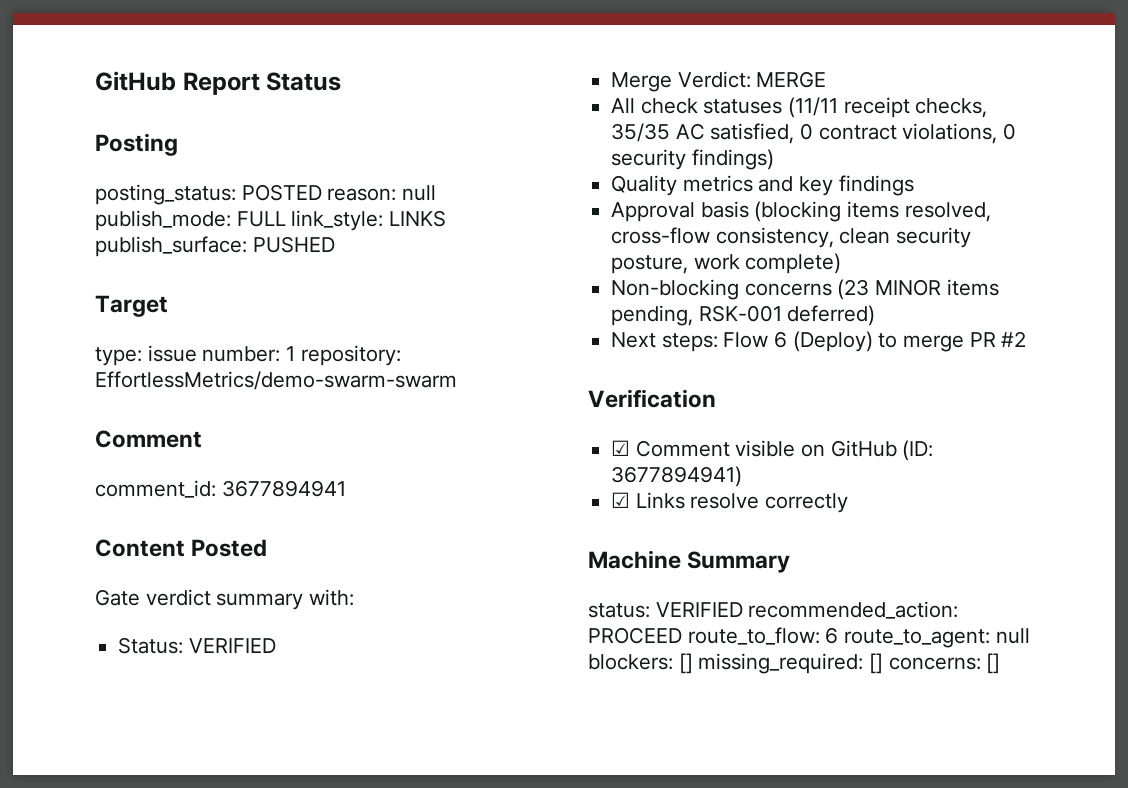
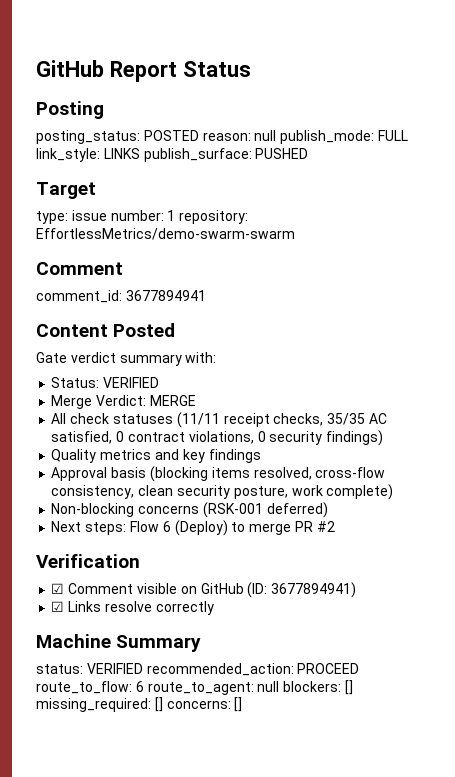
[837,279,999,300] [611,305,782,326] (23 MINOR items pending, RSK-001 -> [202,502,263,518] (RSK-001

